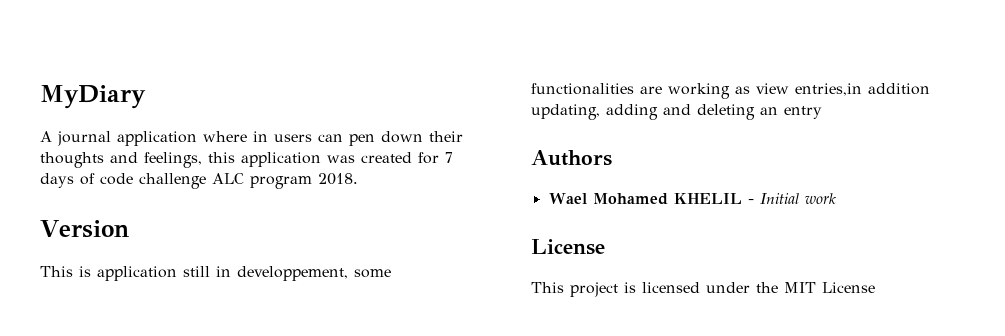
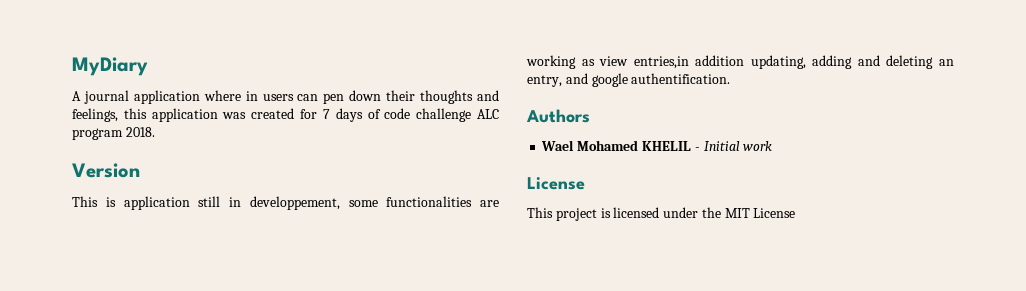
[784,106,822,119] entry -> [527,73,731,87] entry, and google authentification.

